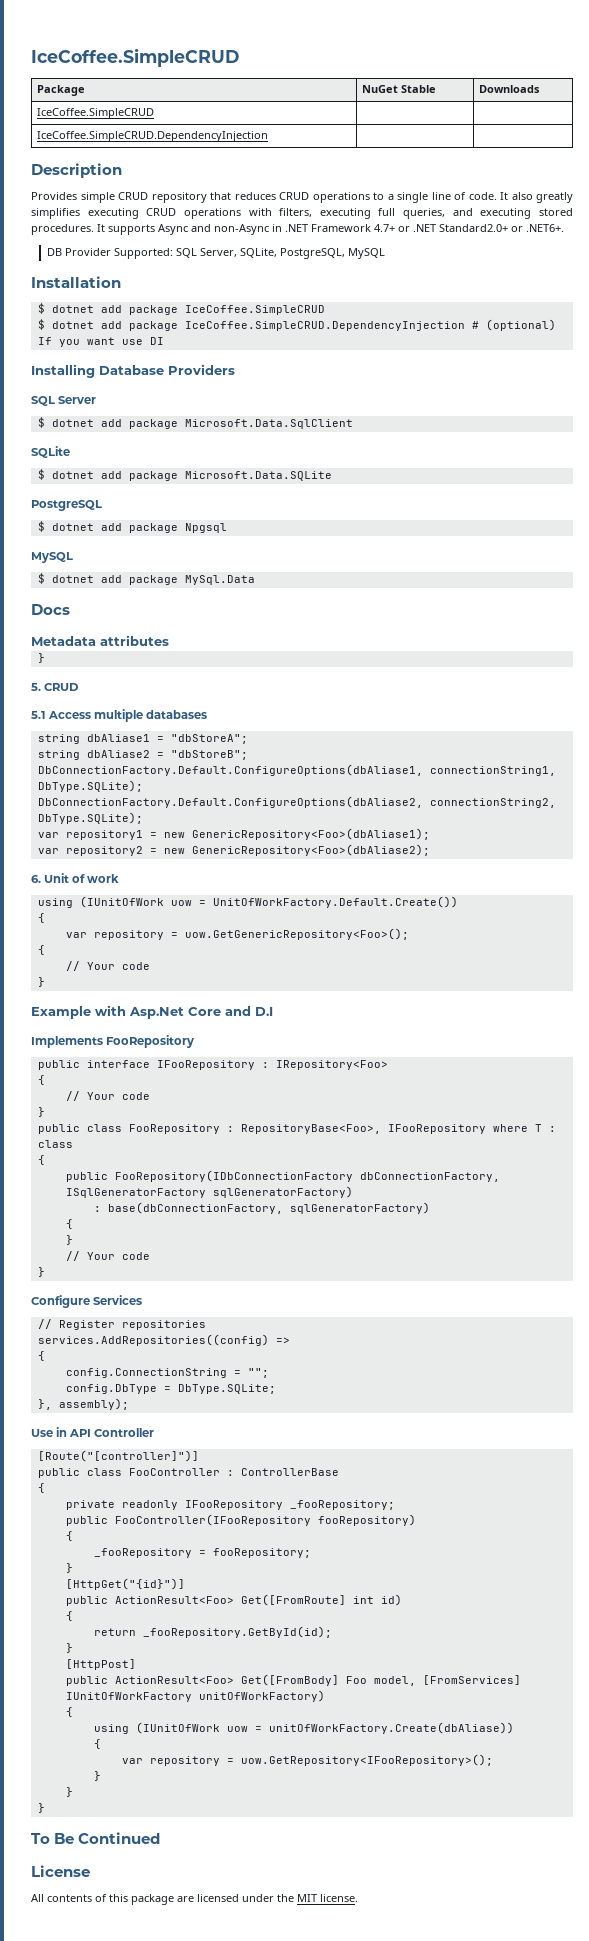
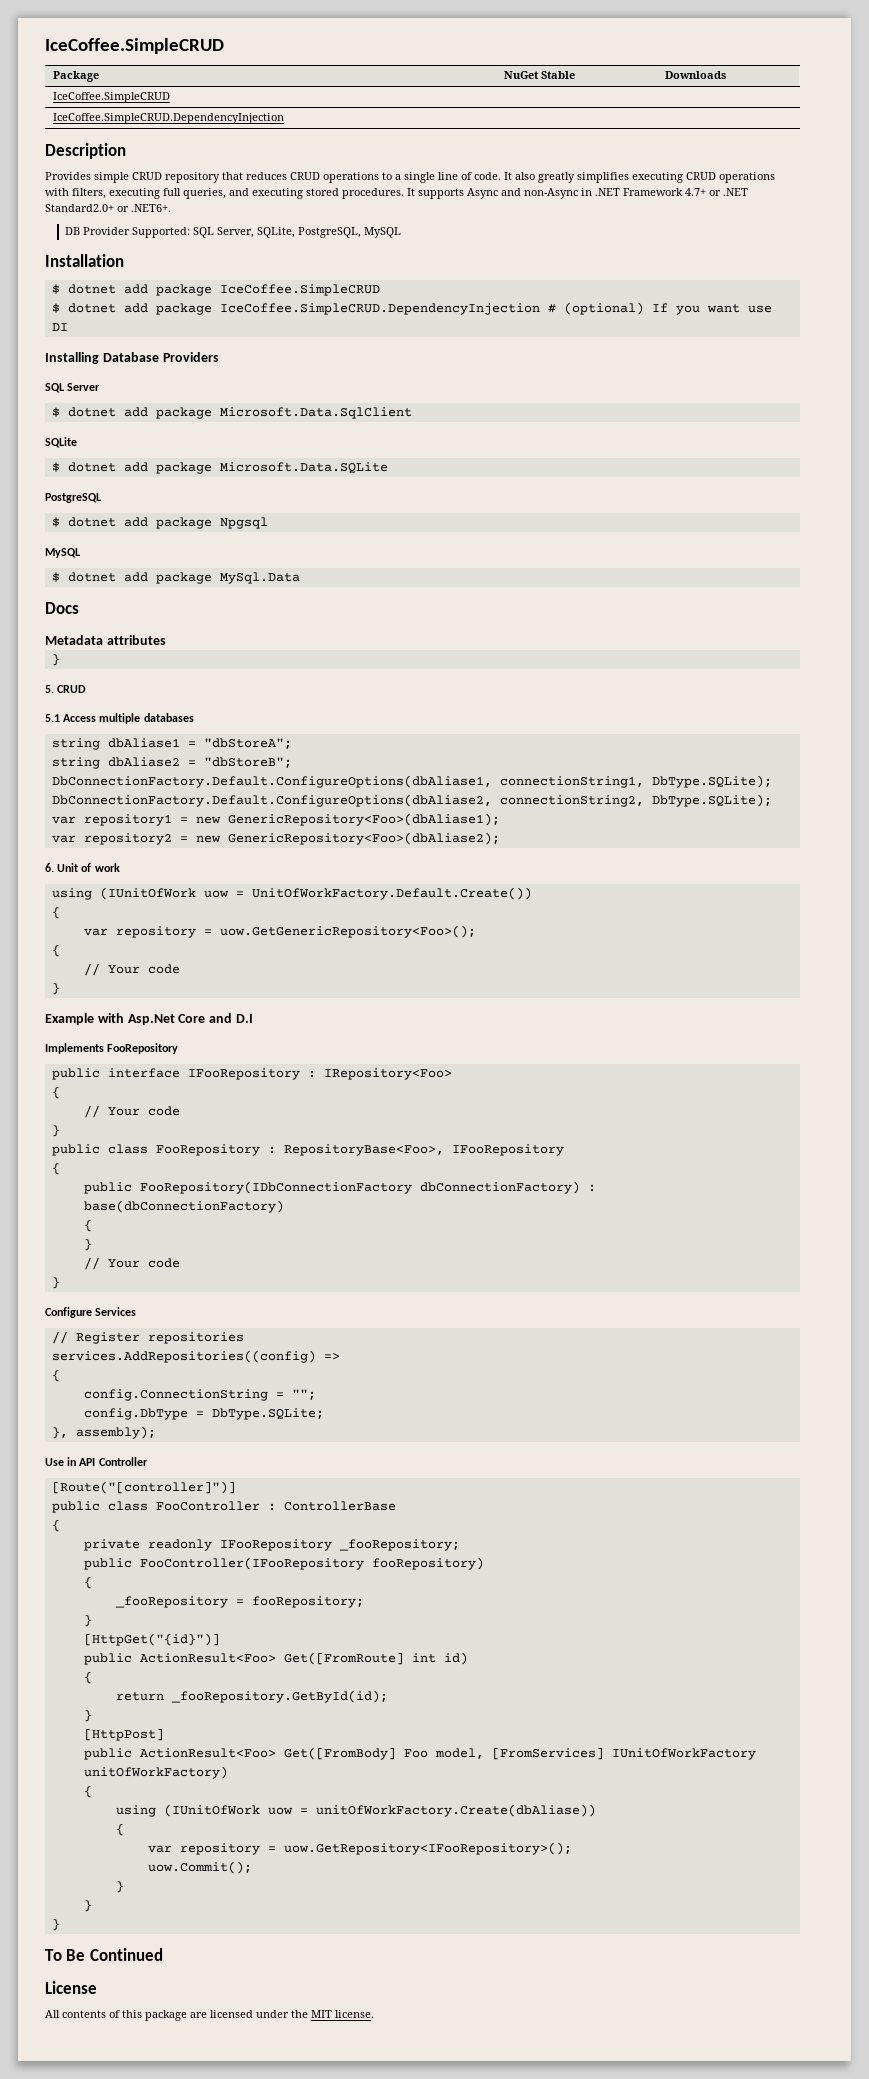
[492,1124,556,1132] [37,1140,73,1148] where T : class -> (564, 1150) none
[359,1172,500,1182] [65,1186,353,1198] [93,1202,430,1214] dbConnectionFactory, ISqlGeneratorFactory sqlGeneratorFactory) // : base(dbConnectionFactory, sqlGeneratorFactory) -> [419,1181,596,1194] [83,1200,284,1213] dbConnectionFactory) : base(dbConnectionFactory)
(493, 1760) none -> [147,1861,252,1874] // uow.Commit();

